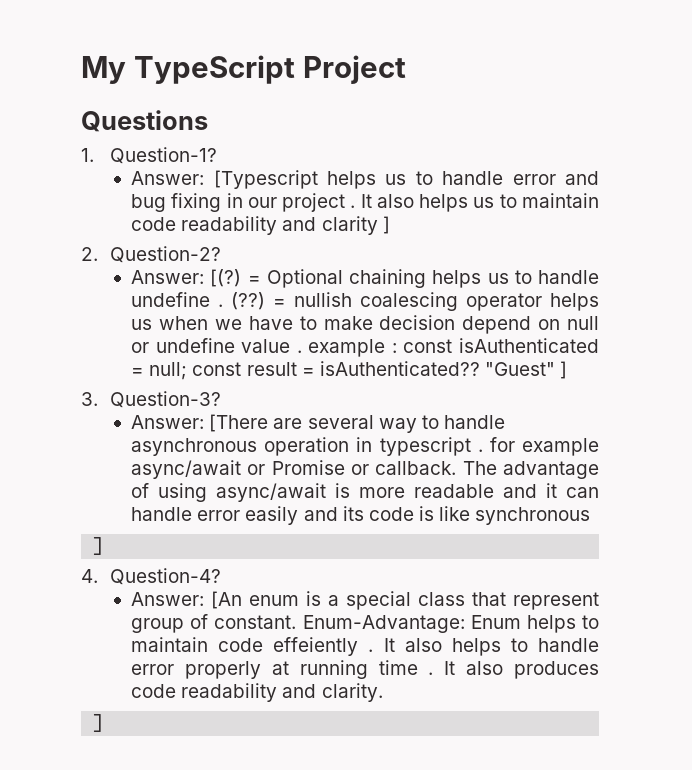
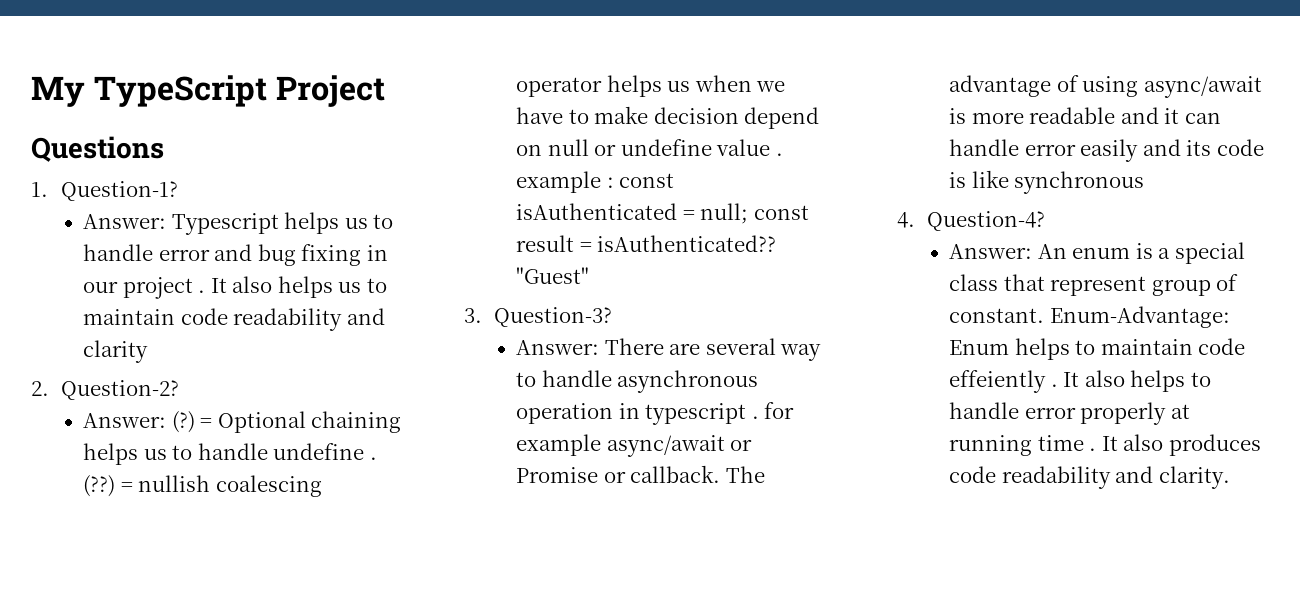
[213,170,318,189] [Typescript -> [171,213,279,235] Typescript
[382,216,390,234] ] -> (149, 351) none
[210,269,242,287] [(?) -> [171,411,195,433] (?)
[560,361,568,379] ] -> (590, 275) none
[209,414,269,432] [There -> [604,338,664,355] There
[92,537,105,555] // ] -> (1145, 182) none
[211,591,243,609] [An -> [1037,244,1067,259] An
[92,714,105,732] // ] -> (1230, 477) none

